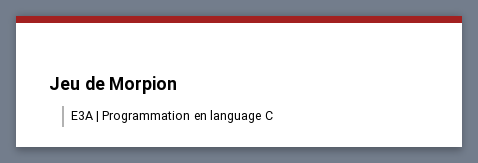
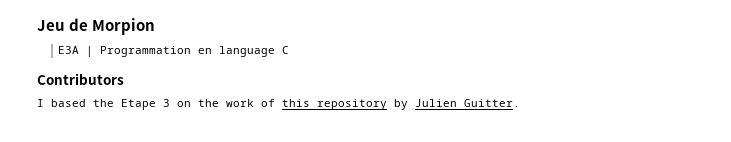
(273, 115) none -> [37,73,124,85] [37,99,520,110] // Contributors // I based the Etape 3 on the work of this repository by Julien Guitter.

